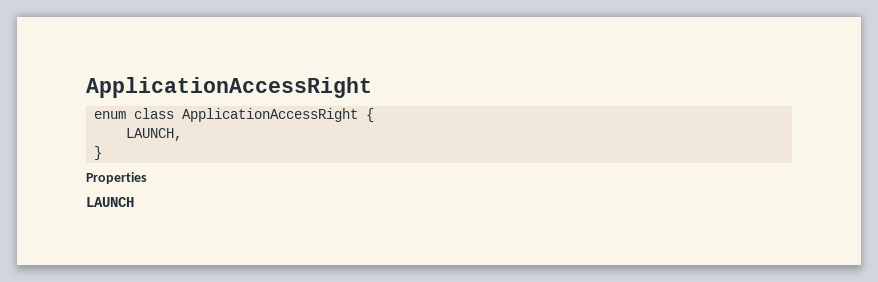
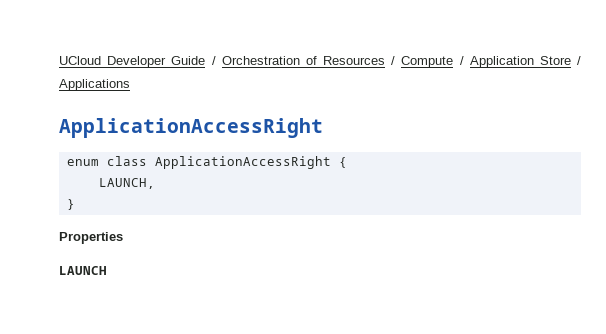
(86, 87) none -> [59,56,581,68] [59,79,130,91] UCloud Developer Guide / Orchestration of Resources / Compute / Application Store / Applications //

